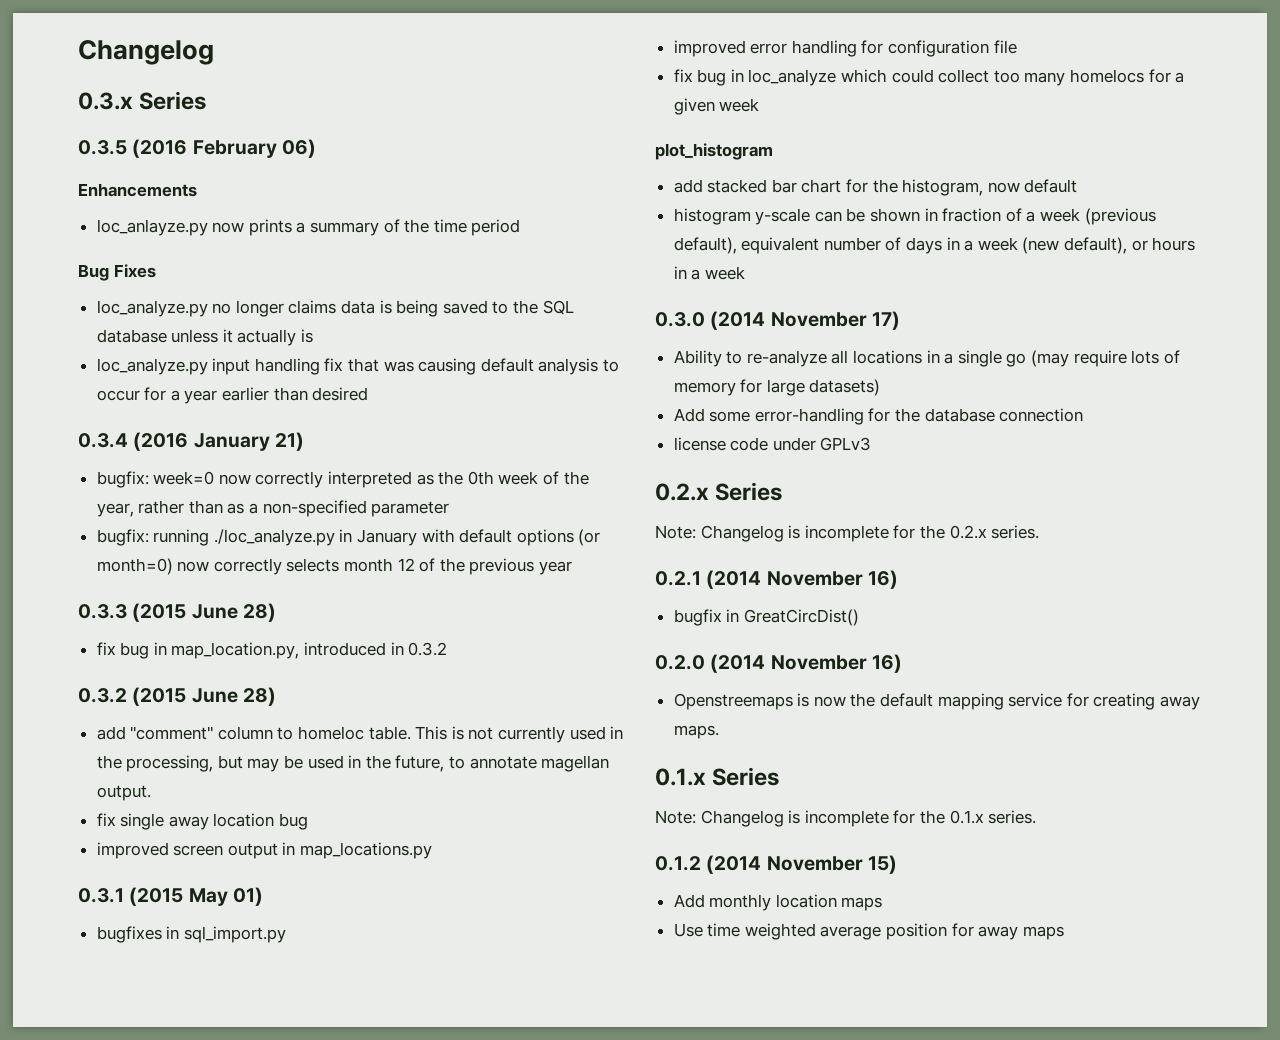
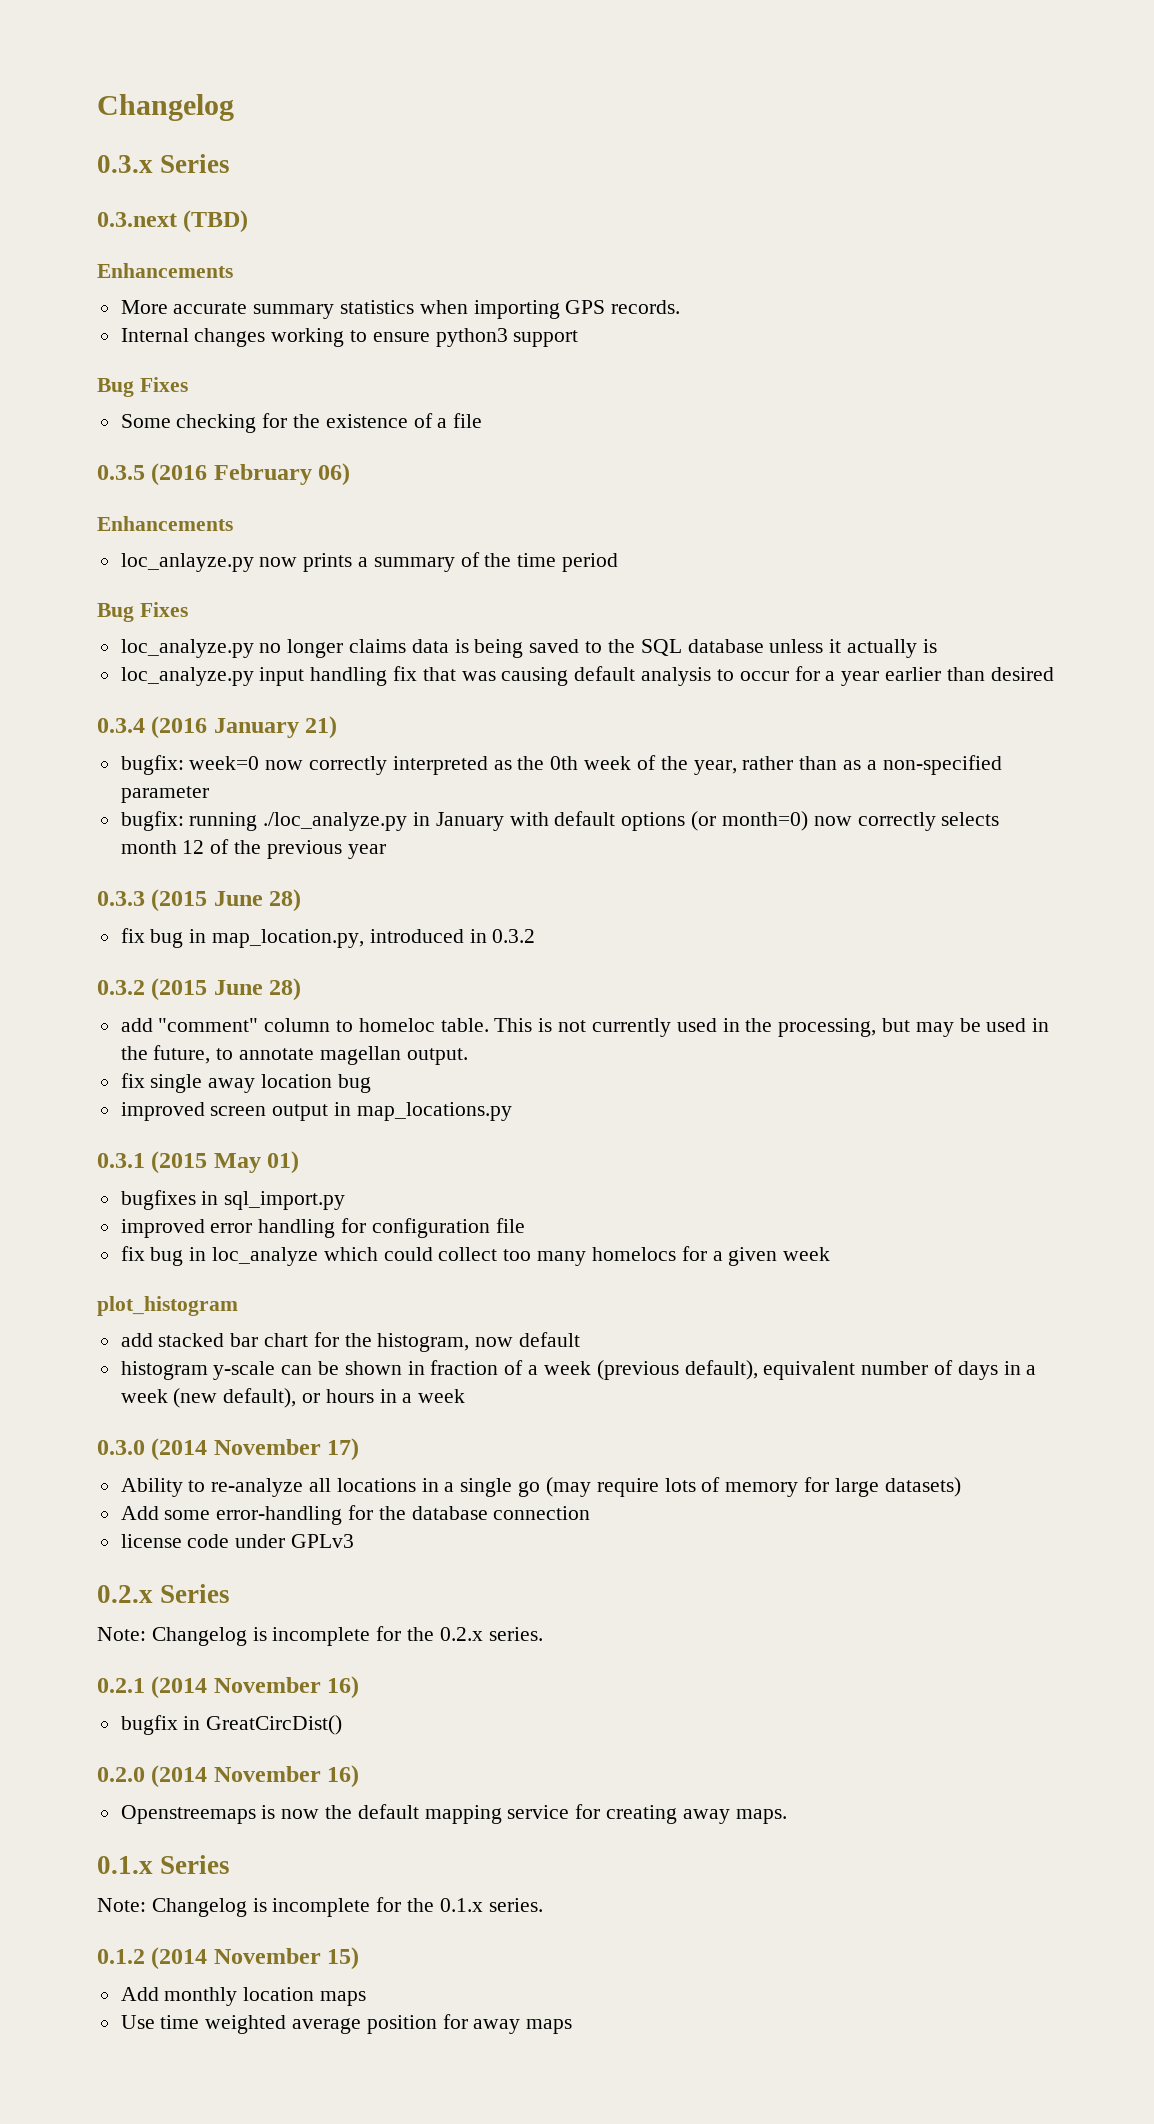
(207, 100) none -> [97,210,249,233] [97,263,233,278] [120,300,681,319] [120,328,579,347] [97,377,188,397] [120,413,483,433] // 0.3.next (TBD) // Enhancements // More accurate summary statistics when importing GPS records. // Internal changes working to ensure python3 support // Bug Fixes // Some checking for the existence of a file

